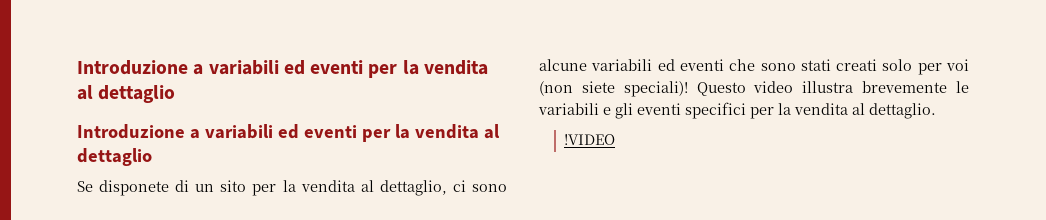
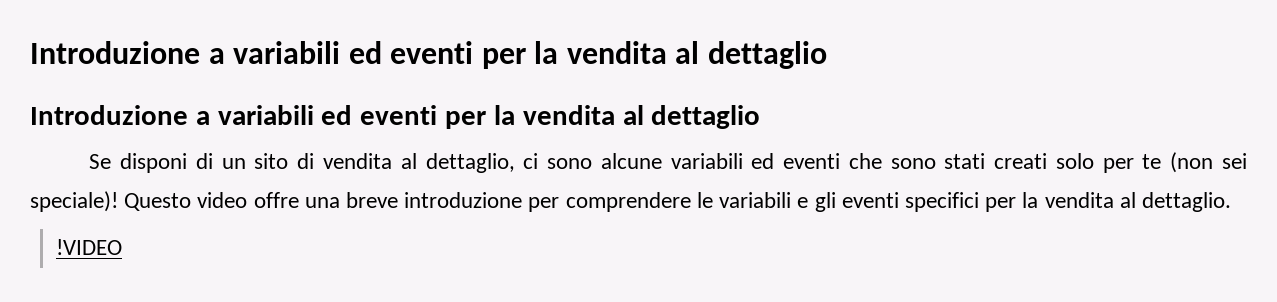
[99,180,170,196] disponete -> [120,153,188,173] disponi
[252,180,296,196] per la -> [297,153,315,169] di
[946,59,969,71] [539,81,948,97] voi (non siete speciali)! Questo video illustra brevemente -> [1142,152,1247,173] [30,191,691,212] te (non sei speciale)! Questo video offre una breve introduzione per comprendere

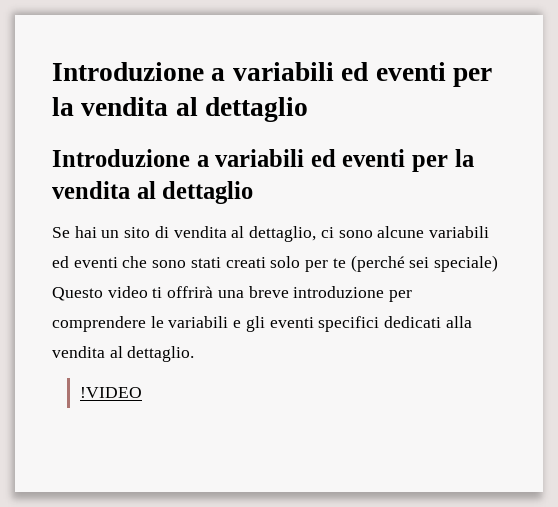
[120,153,213,173] disponi di -> [74,226,97,238] hai
[1170,152,1247,173] [30,191,299,212] (non sei speciale)! Questo video offre -> [350,255,498,272] [52,286,214,301] (perché sei speciale) Questo video ti offrirà
[985,192,1039,212] per la -> [384,316,472,328] dedicati alla

